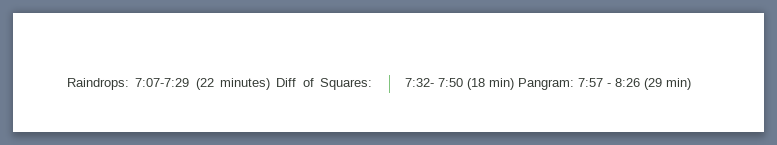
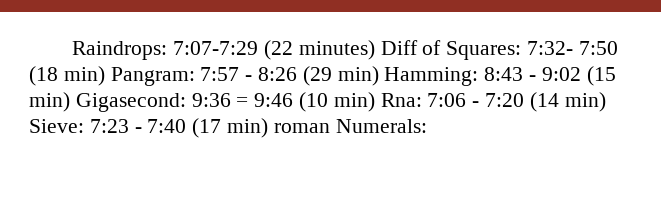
(691, 84) none -> [384,66,616,86] [29,92,606,112] [29,118,427,138] Hamming: 8:43 - 9:02 (15 min) Gigasecond: 9:36 = 9:46 (10 min) Rna: 7:06 - 7:20 (14 min) Sieve: 7:23 - 7:40 (17 min) roman Numerals:

